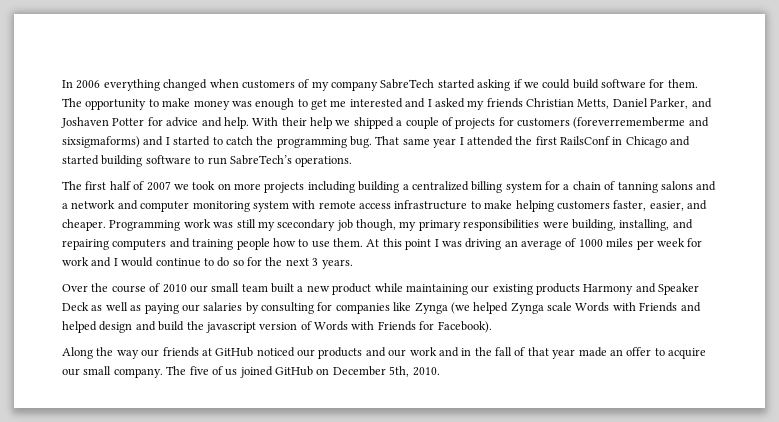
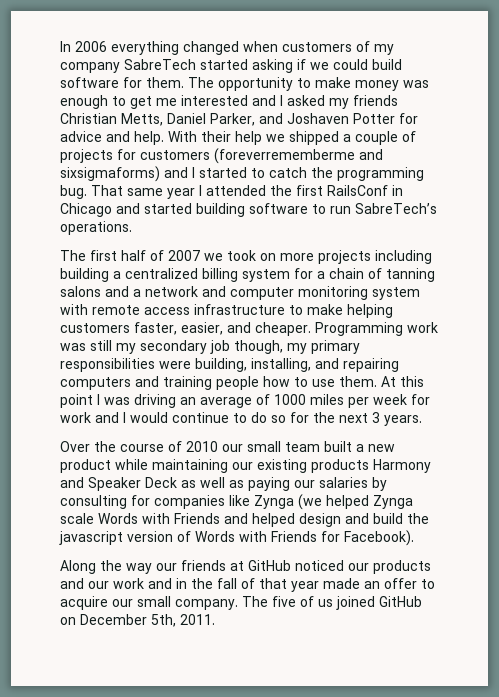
[277,219,336,231] scecondary -> [140,340,207,354] secondary
[412,367,440,376] 2010. -> [180,614,215,625] 2011.

